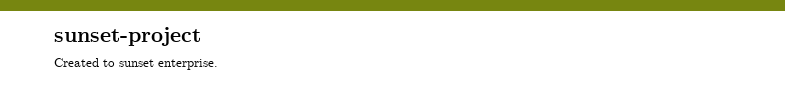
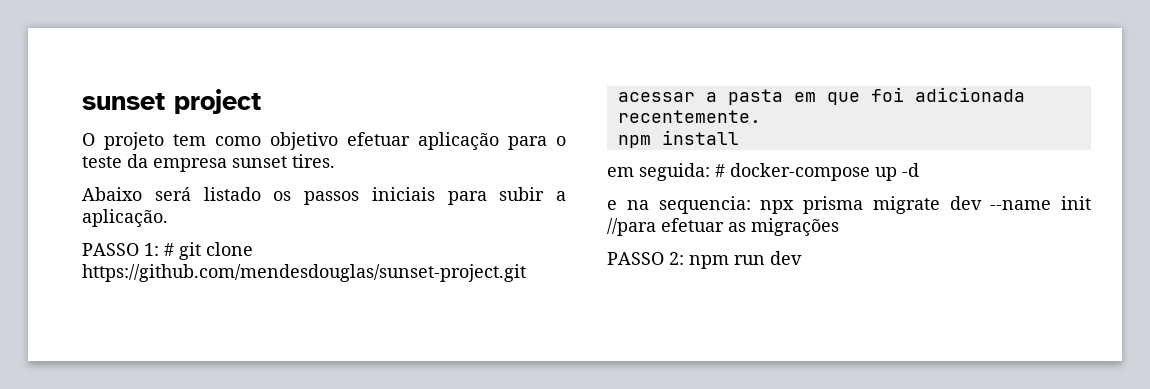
[54,27,201,46] [54,58,218,70] sunset-project // Created to sunset enterprise. -> [82,89,261,114] [82,132,566,150] [82,154,335,172] [82,187,566,205] [82,209,168,227] [82,242,253,260] [82,264,526,282] [617,87,1025,105] [617,110,761,123] [617,130,739,148] [607,163,919,181] [607,196,1091,214] [607,218,839,236] [607,251,802,269] sunset project // O projeto tem como objetivo efetuar aplicação para o teste da empresa sunset tires. // Abaixo será listado os passos iniciais para subir a aplicação. // PASSO 1: # git clone https://github.com/mendesdouglas/sunset-project.git // acessar a pasta em que foi adicionada recentemente. // npm install // em seguida: # docker-compose up -d // e na sequencia: npx prisma migrate dev --name init //para efetuar as migrações // PASSO 2: npm run dev

